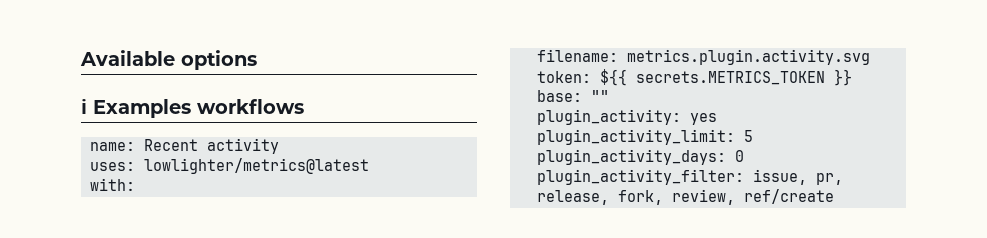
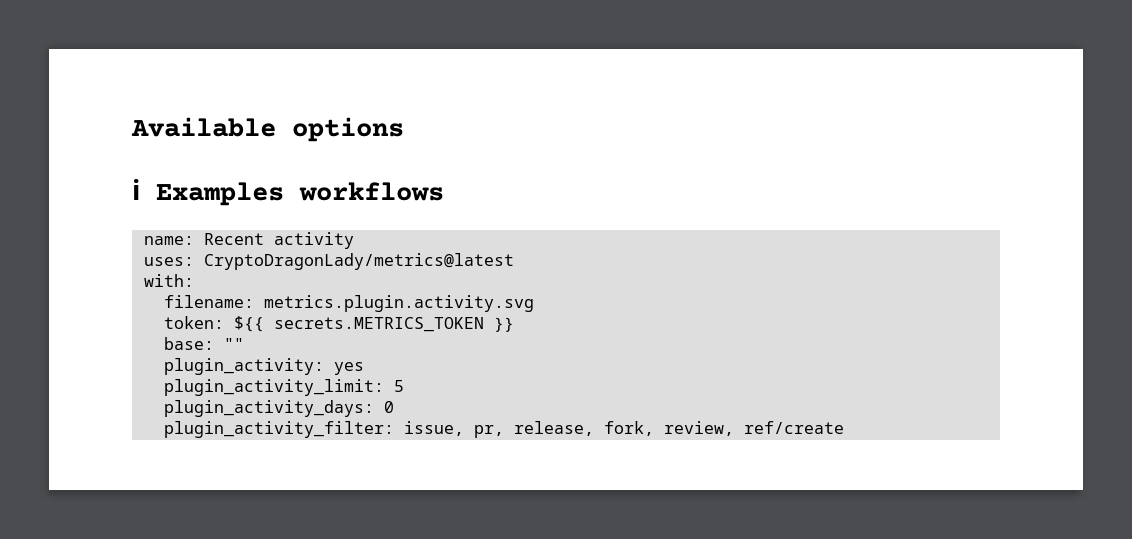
[144,158,369,174] lowlighter/metrics@latest -> [204,253,515,270] CryptoDragonLady/metrics@latest

